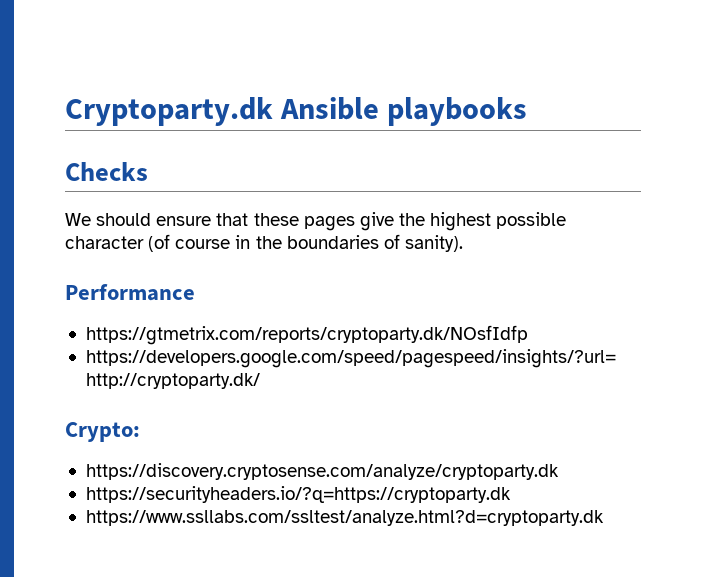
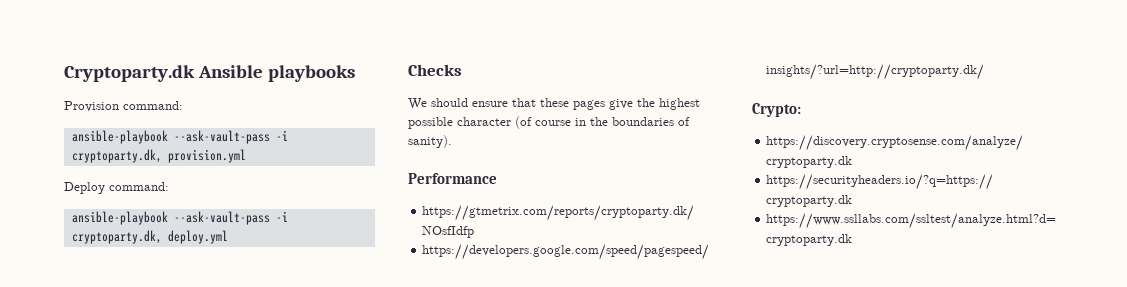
(528, 111) none -> [64,101,183,112] [71,130,288,144] [71,149,246,163] [64,182,169,194] [71,211,288,225] [71,230,228,244] // Provision command: // ansible-playbook --ask-vault-pass -i cryptoparty.dk, provision.yml // Deploy command: // ansible-playbook --ask-vault-pass -i cryptoparty.dk, deploy.yml

